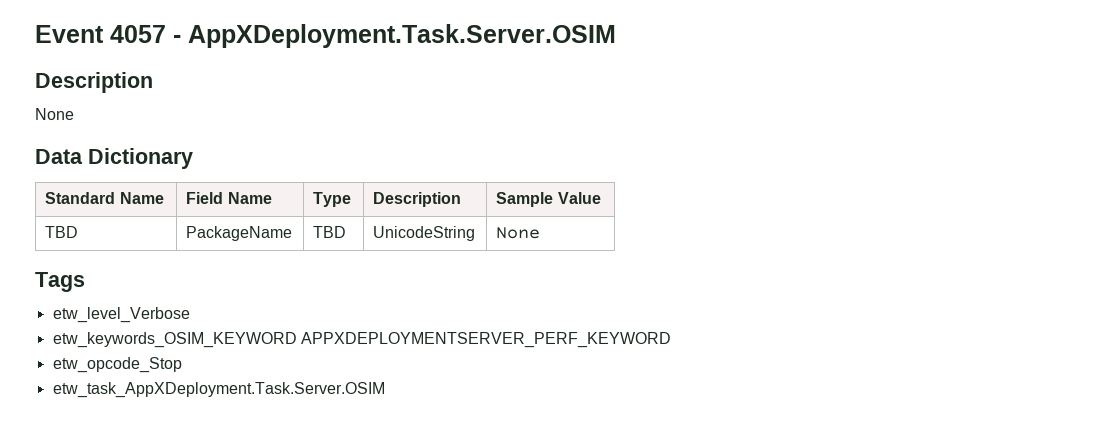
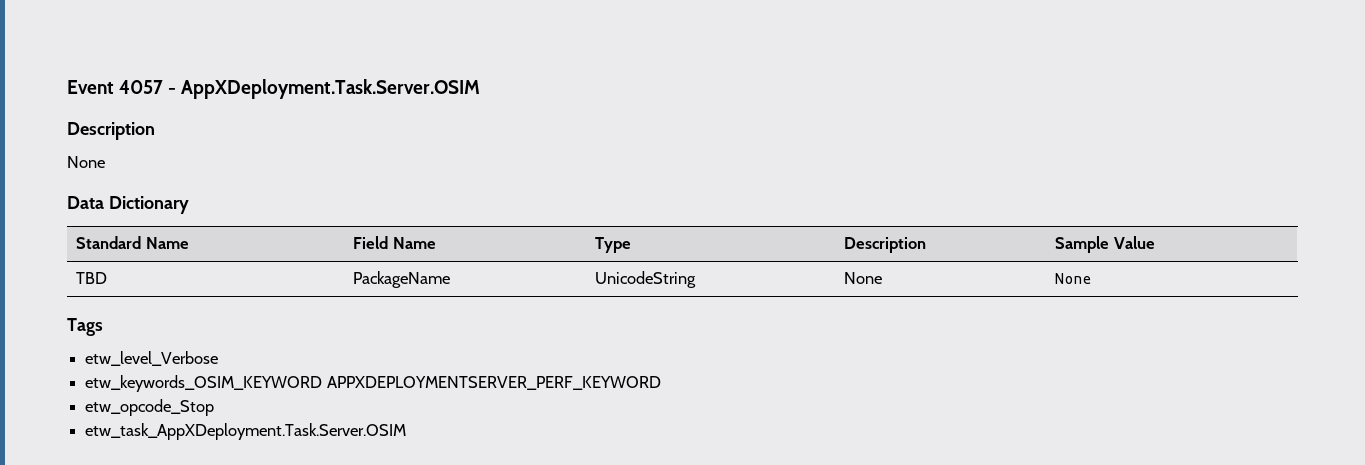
[313,226,347,238] [373,226,476,241] TBD | UnicodeString -> [595,271,697,288] [844,272,883,284] UnicodeString | None

